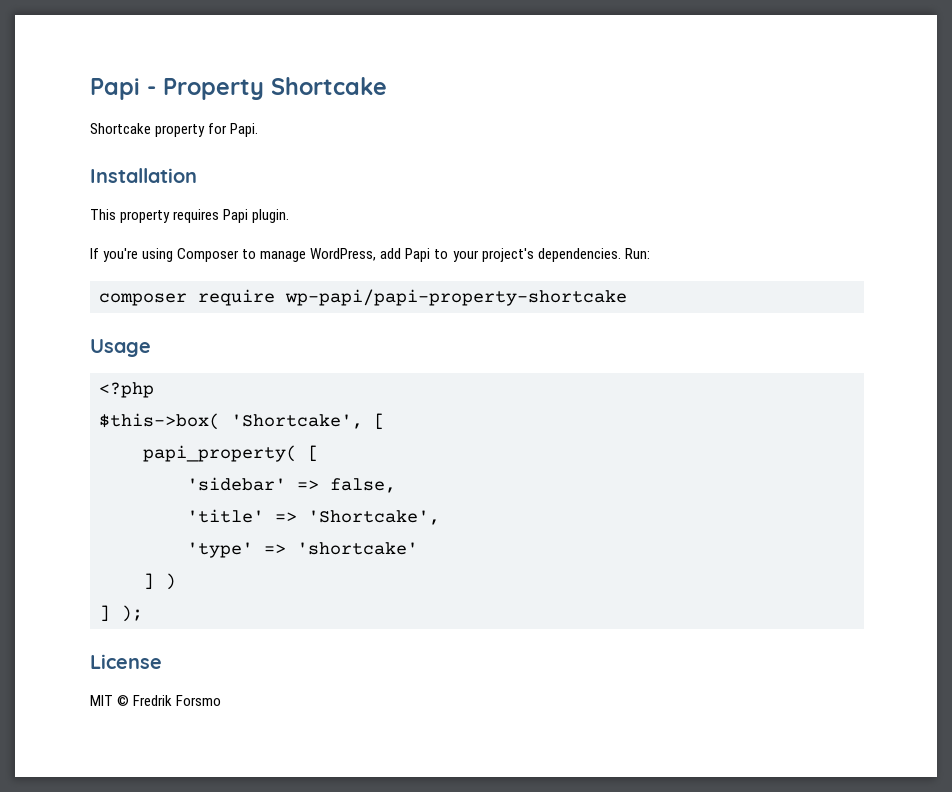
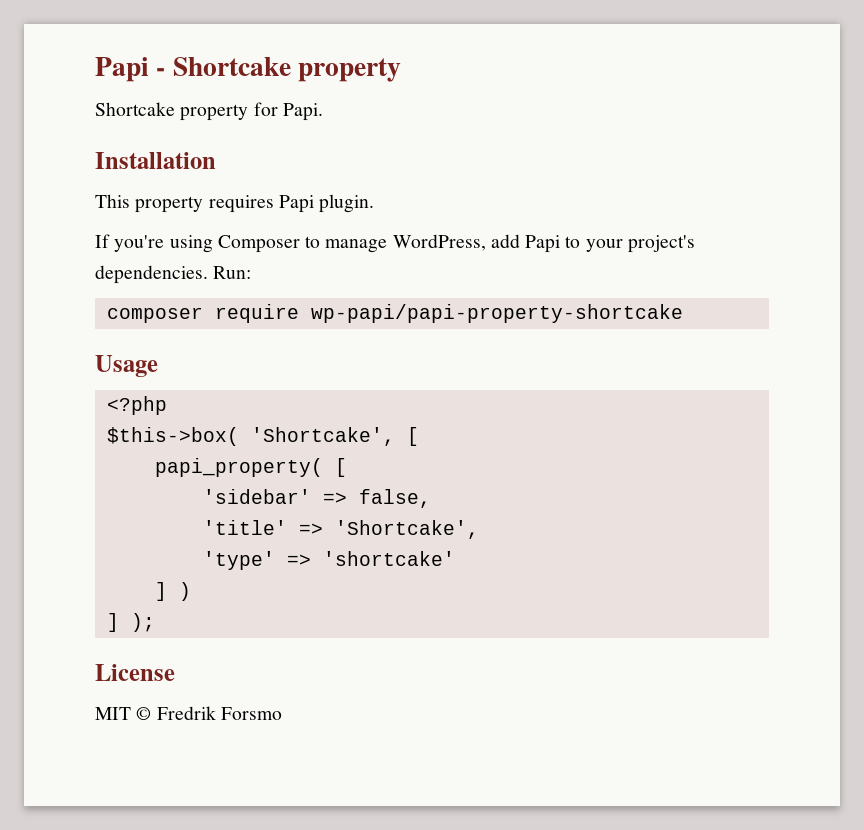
[163,77,387,100] Property Shortcake -> [172,57,402,82] Shortcake property

